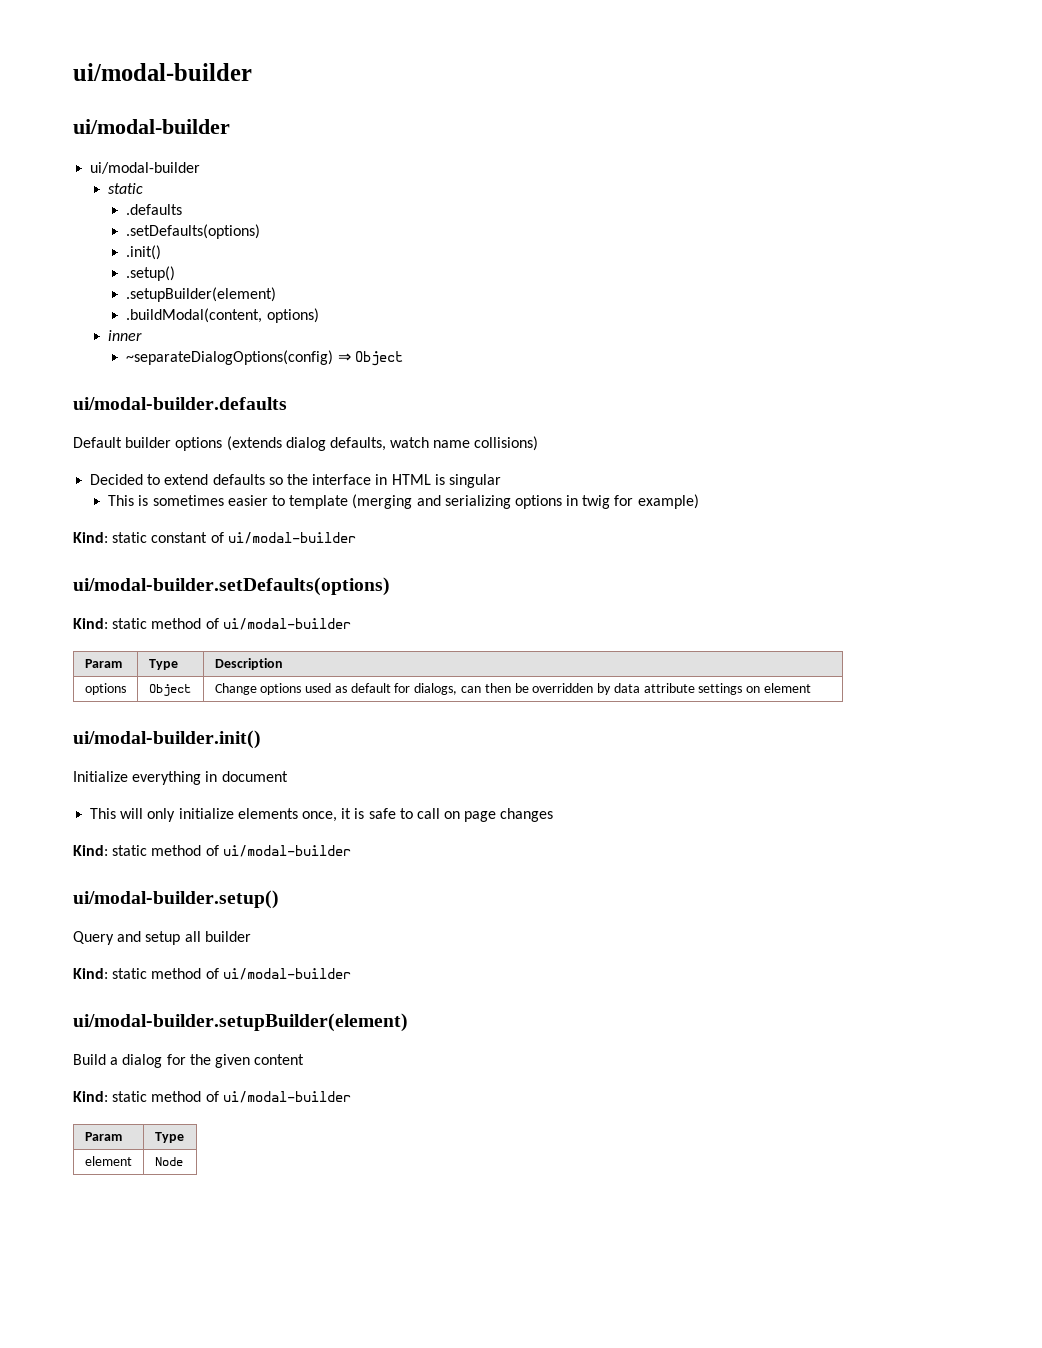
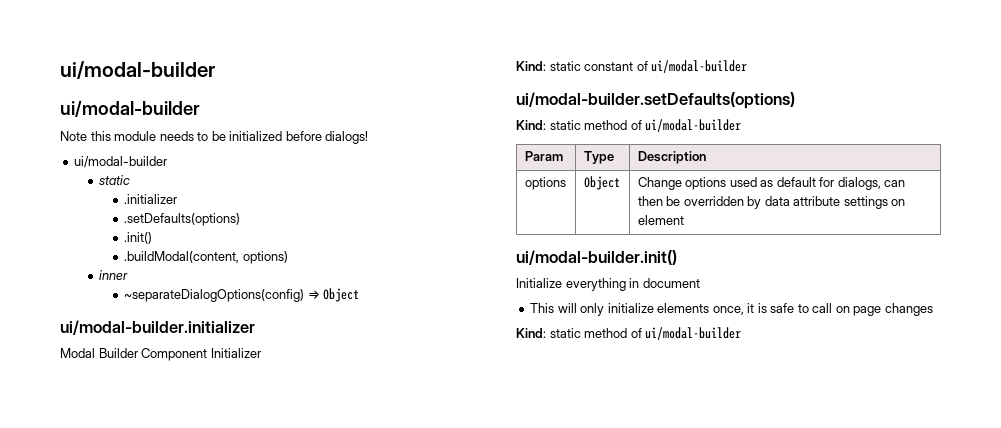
[73,63,252,81] [73,119,230,134] ui/modal-builder // ui/modal-builder -> [60,61,215,79] [60,100,200,117] [60,131,369,144] ui/modal-builder // ui/modal-builder // Note this module needs to be initialized before dialogs!
[126,204,183,215] .defaults -> [124,194,178,204] .initializer
[126,266,176,281] [126,287,277,302] // .setup() // .setupBuilder(element) -> (153, 238) none
[73,397,287,410] [73,436,539,451] [90,474,501,488] [108,494,699,509] ui/modal-builder.defaults // Default builder options (extends dialog defaults, watch name collisions) // Decided to extend defaults so the interface in HTML is singular // This is sometimes easier to template (merging and serializing options in twig for example) -> [60,320,255,335] [60,348,261,361] ui/modal-builder.initializer // Modal Builder Component Initializer
[73,890,279,909] [73,931,251,945] [73,968,351,980] [73,1013,408,1032] [73,1054,305,1068] [73,1091,351,1103] [84,1132,122,1141] [154,1132,184,1143] [84,1156,132,1166] [154,1157,183,1166] // ui/modal-builder.setup() // Query and setup all builder // Kind: static method of ui/modal-builder // ui/modal-builder.setupBuilder(element) // Build a dialog for the given content // Kind: static method of ui/modal-builder // Param | Type // element | Node -> (742, 333) none

